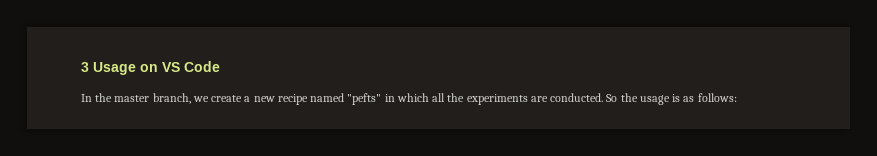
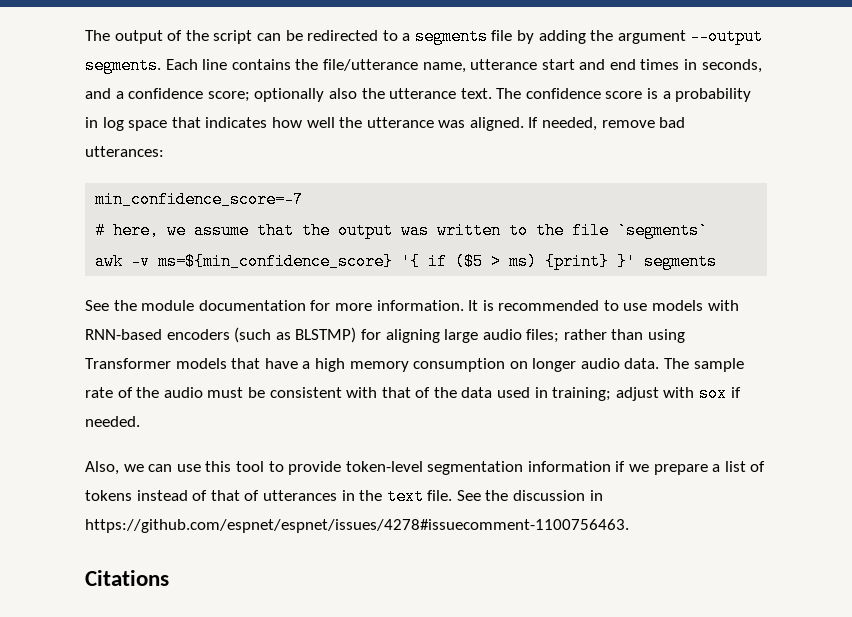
[81,61,220,75] [81,93,737,105] 3 Usage on VS Code // In the master branch, we create a new recipe named "pefts" in which all the experiments are conducted. So the usage is as follows: -> [85,28,764,45] [85,57,762,74] [85,88,752,102] [85,117,686,131] [85,146,164,157] [95,191,304,208] [95,222,709,239] [95,253,718,270] [85,300,739,311] [85,327,686,343] [85,358,744,372] [85,385,741,402] [85,416,140,427] [85,461,766,475] [85,488,603,505] [85,519,629,533] [85,570,169,586] The output of the script can be redirected to a segments file by adding the argument --output segments. Each line contains the file/utterance name, utterance start and end times in seconds, and a confidence score; optionally also the utterance text. The confidence score is a probability in log space that indicates how well the utterance was aligned. If needed, remove bad utterances: // min_confidence_score=-7 // # here, we assume that the output was written to the file `segments` // awk -v ms=${min_confidence_score} '{ if ($5 > ms) {print} }' segments // See the module documentation for more information. It is recommended to use models with RNN-based encoders (such as BLSTMP) for aligning large audio files; rather than using Transformer models that have a high memory consumption on longer audio data. The sample rate of the audio must be consistent with that of the data used in training; adjust with sox if needed. // Also, we can use this tool to provide token-level segmentation information if we prepare a list of tokens instead of that of utterances in the text file. See the discussion in https://github.com/espnet/espnet/issues/4278#issuecomment-1100756463. // Citations

